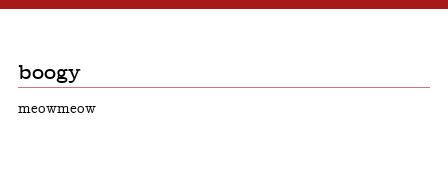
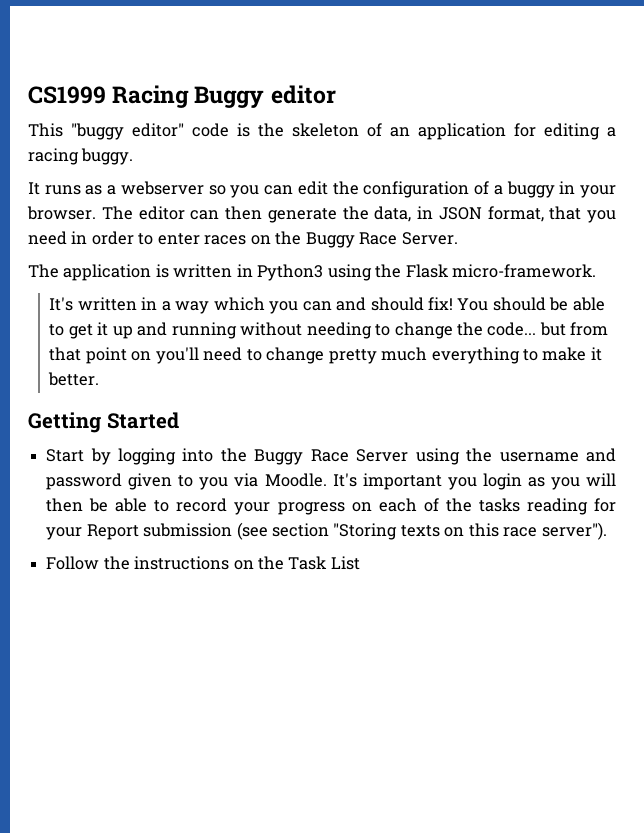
[18,65,81,83] [18,106,96,113] boogy // meowmeow -> [28,85,336,108] [28,123,616,140] [28,148,134,165] [28,181,617,198] [27,206,616,223] [28,231,458,248] [28,264,597,281] [49,297,605,314] [49,322,609,339] [49,347,602,364] [48,372,100,386] [28,412,179,433] [46,448,616,465] [46,473,616,490] [46,498,617,515] [46,522,607,540] [46,556,360,570] CS1999 Racing Buggy editor // This "buggy editor" code is the skeleton of an application for editing a racing buggy. // It runs as a webserver so you can edit the configuration of a buggy in your browser. The editor can then generate the data, in JSON format, that you need in order to enter races on the Buggy Race Server. // The application is written in Python3 using the Flask micro-framework. // It's written in a way which you can and should fix! You should be able to get it up and running without needing to change the code... but from that point on you'll need to change pretty much everything to make it better. // Getting Started // Start by logging into the Buggy Race Server using the username and password given to you via Moodle. It's important you login as you will then be able to record your progress on each of the tasks reading for your Report submission (see section "Storing texts on this race server"). // Follow the instructions on the Task List

